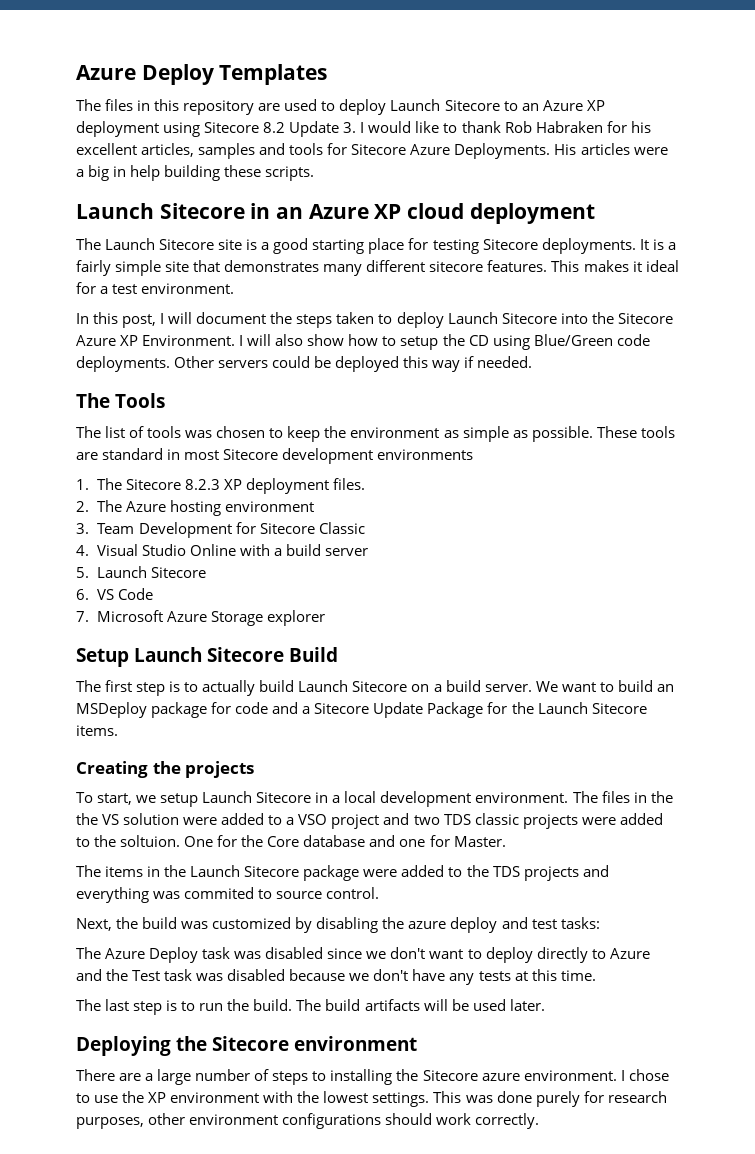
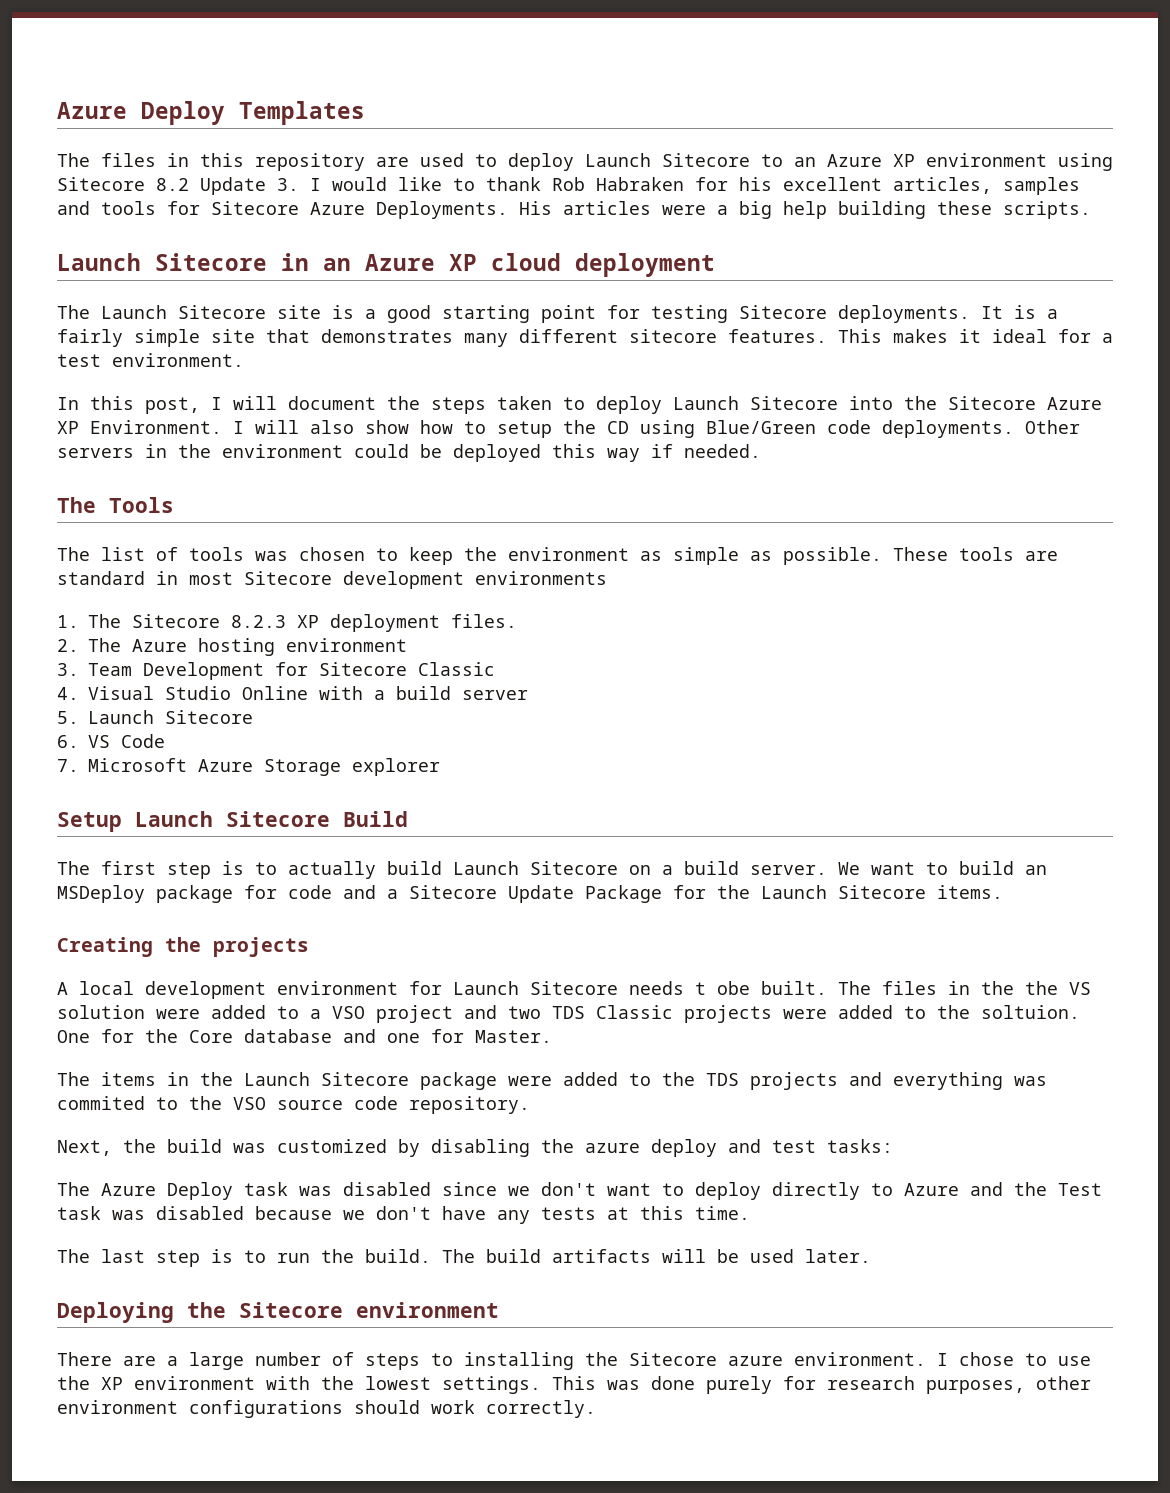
[76,121,159,137] deployment -> [926,153,1047,167] environment
[113,166,127,177] in -> (772, 210) none
[368,238,405,254] place -> [541,305,596,323] point
(269, 364) none -> [145,444,343,458] in the environment
[76,791,569,807] To start, we setup Launch Sitecore in a local development environment. -> [57,981,827,999] A local development environment for Launch Sitecore needs t obe built.
[474,813,519,825] classic -> [596,1005,673,1019] Classic
[276,887,380,899] source control. -> [189,1096,530,1114] the VSO source code repository.

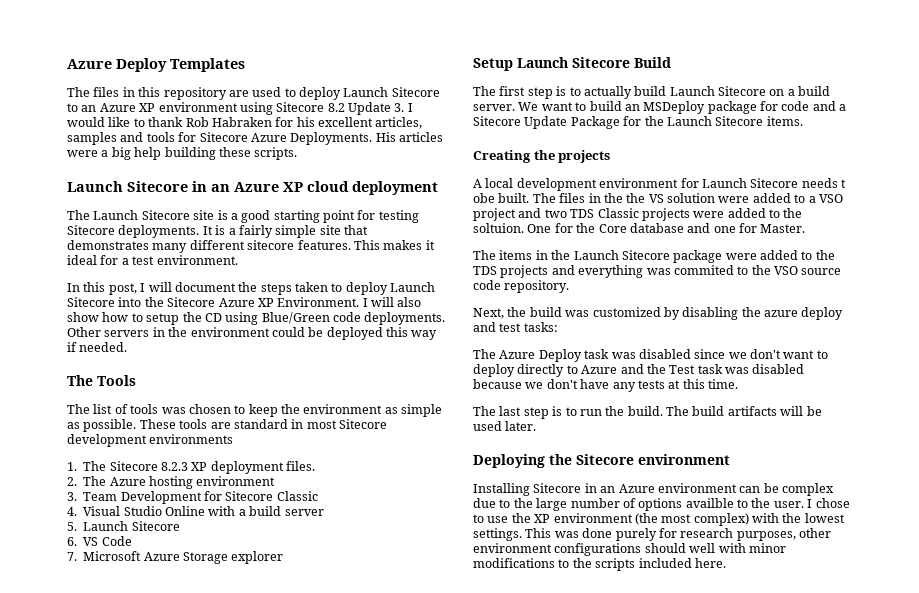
[57,1352,926,1370] There are a large number of steps to installing the Sitecore azure environment. -> [473,483,834,496] [473,498,804,511] Installing Sitecore in an Azure environment can be complex due to the large number of options availble to the user.
(255, 1383) none -> [634,513,749,526] (the most complex)
[431,1400,596,1418] work correctly. -> [689,543,786,553] [473,558,726,571] well with minor modifications to the scripts included here.

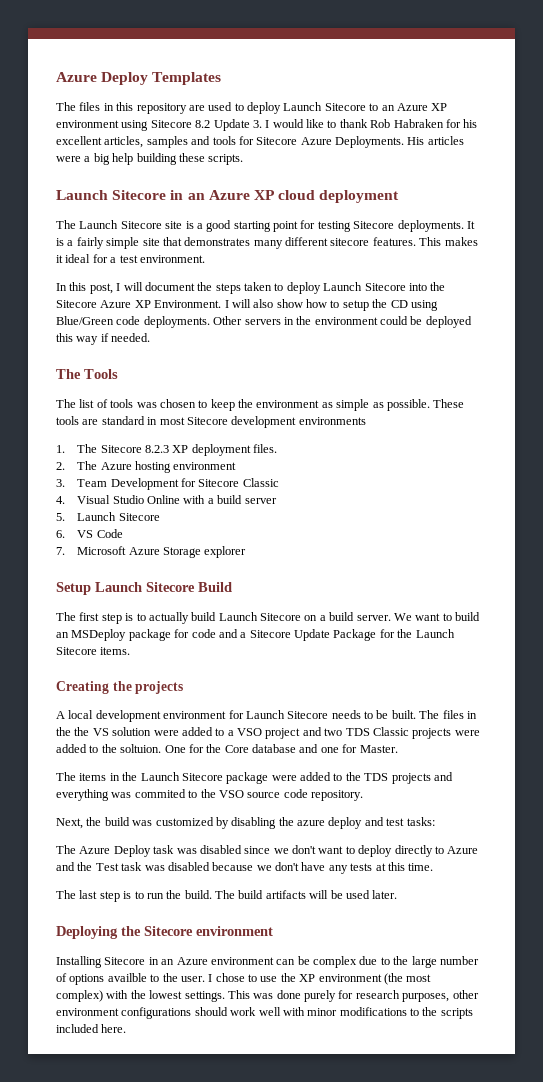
[841,179,846,188] [473,193,495,203] t obe -> [364,710,389,719] to be
(686, 548) none -> [230,1007,257,1016] work

